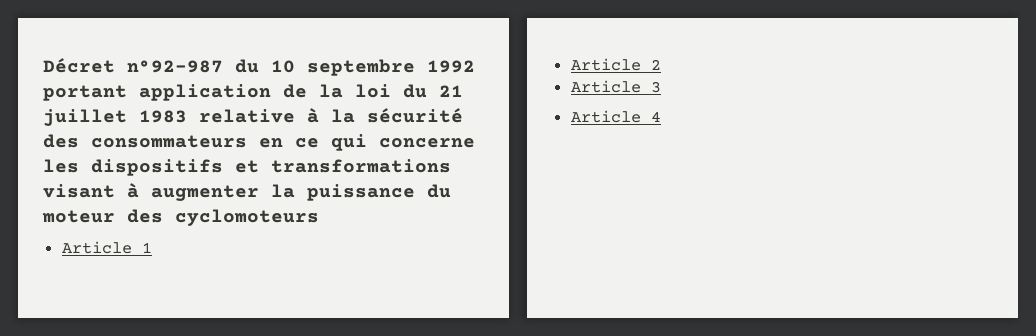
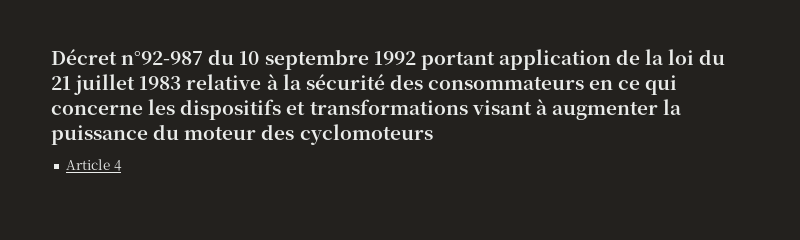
[61,241,152,254] [570,58,661,71] [570,80,661,93] // Article 1 // Article 2 // Article 3 -> (433, 134) none

